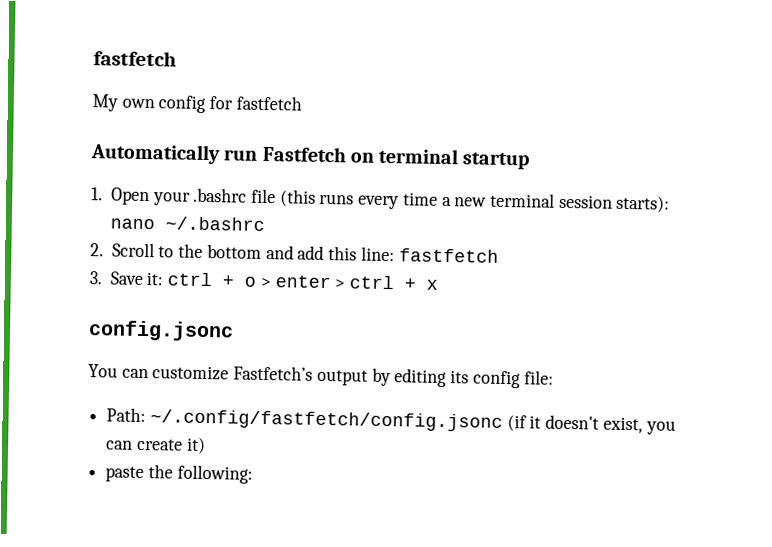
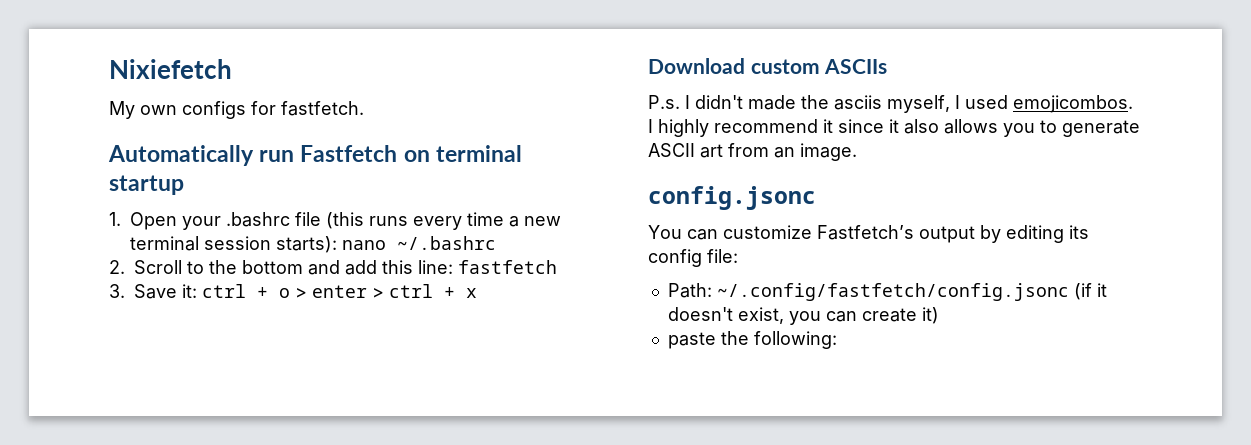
[93,50,177,67] fastfetch -> [109,59,232,79] Nixiefetch
[158,95,302,114] config for fastfetch -> [182,101,364,119] configs for fastfetch.
(439, 284) none -> [648,58,888,74] [648,95,1133,113] [648,119,1140,137] [648,143,857,161] // Download custom ASCIIs // P.s. I didn't made the asciis myself, I used emojicombos. I highly recommend it since it also allows you to generate ASCII art from an image.

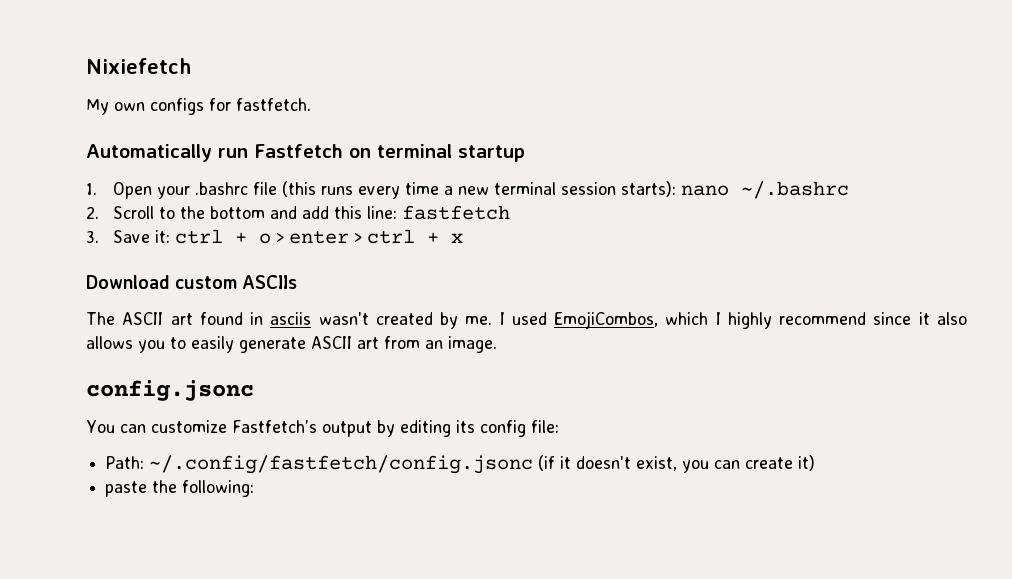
[648,95,1133,113] P.s. I didn't made the asciis myself, I used emojicombos. -> [86,311,709,329] The ASCII art found in asciis wasn't created by me. I used EmojiCombos, which
[823,119,833,133] it -> (867, 318) none
(1057, 126) none -> [191,336,234,353] easily

